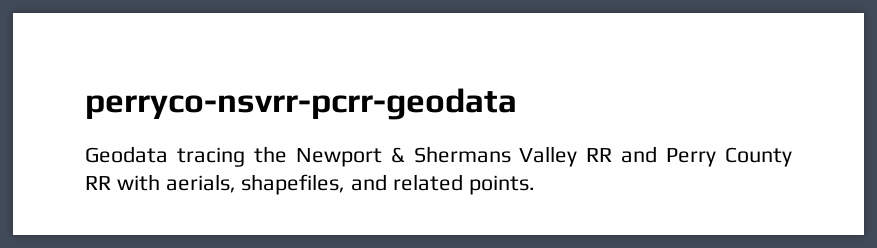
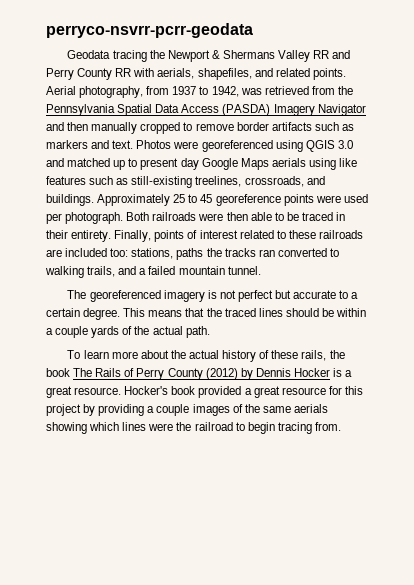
(535, 185) none -> [46,86,353,98] [46,104,366,116] [46,122,354,134] [46,140,353,152] [46,158,358,170] [46,176,325,188] [46,194,368,206] [46,212,346,224] [46,230,363,242] [46,248,339,260] [45,266,261,278] [67,290,359,302] [46,308,367,320] [46,326,210,338] [67,350,345,362] [46,368,353,380] [46,386,363,398] [46,404,328,416] [46,422,341,434] Aerial photography, from 1937 to 1942, was retrieved from the Pennsylvania Spatial Data Access (PASDA) Imagery Navigator and then manually cropped to remove border artifacts such as markers and text. Photos were georeferenced using QGIS 3.0 and matched up to present day Google Maps aerials using like features such as still-existing treelines, crossroads, and buildings. Approximately 25 to 45 georeference points were used per photograph. Both railroads were then able to be traced in their entirety. Finally, points of interest related to these railroads are included too: stations, paths the tracks ran converted to walking trails, and a failed mountain tunnel. // The georeferenced imagery is not perfect but accurate to a certain degree. This means that the traced lines should be within a couple yards of the actual path. // To learn more about the actual history of these rails, the book The Rails of Perry County (2012) by Dennis Hocker is a great resource. Hocker's book provided a great resource for this project by providing a couple images of the same aerials showing which lines were the railroad to begin tracing from.

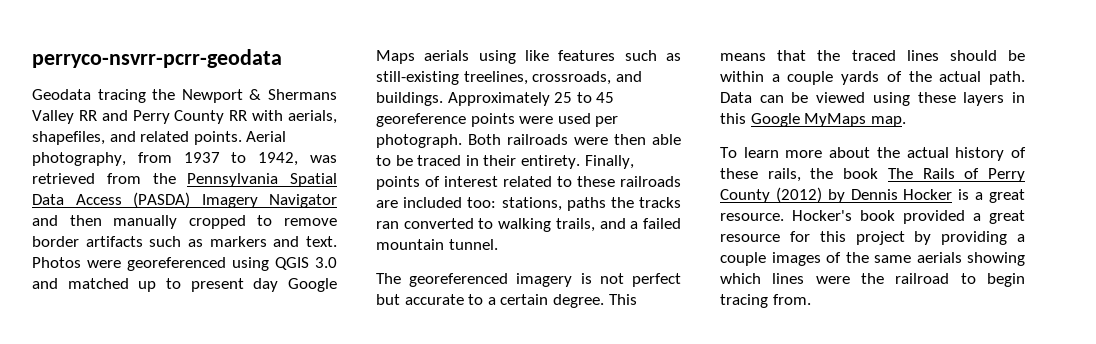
(210, 332) none -> [720,92,1025,106] [720,113,906,127] Data can be viewed using these layers in this Google MyMaps map.

